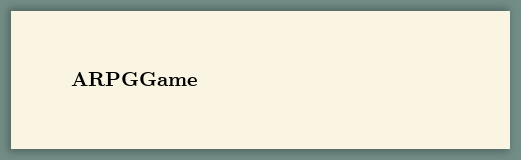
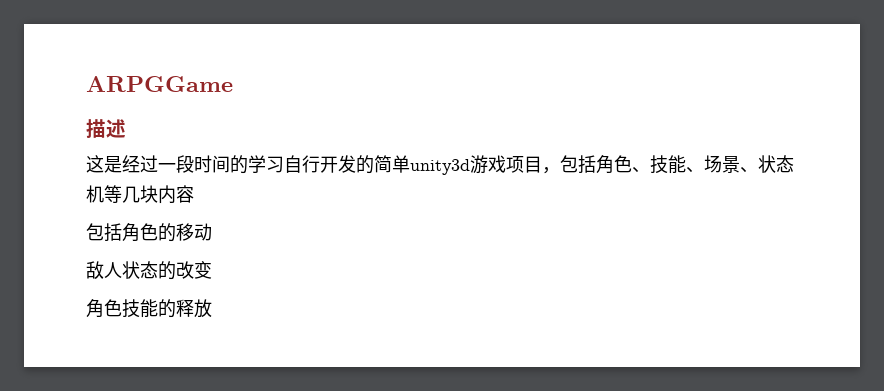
(198, 79) none -> [86,119,126,138] [86,155,794,175] [86,185,194,204] [86,223,212,242] [86,261,212,280] [86,299,212,318] // 描述 // 这是经过一段时间的学习自行开发的简单unity3d游戏项目，包括角色、技能、场景、状态机等几块内容 // 包括角色的移动 // 敌人状态的改变 // 角色技能的释放

